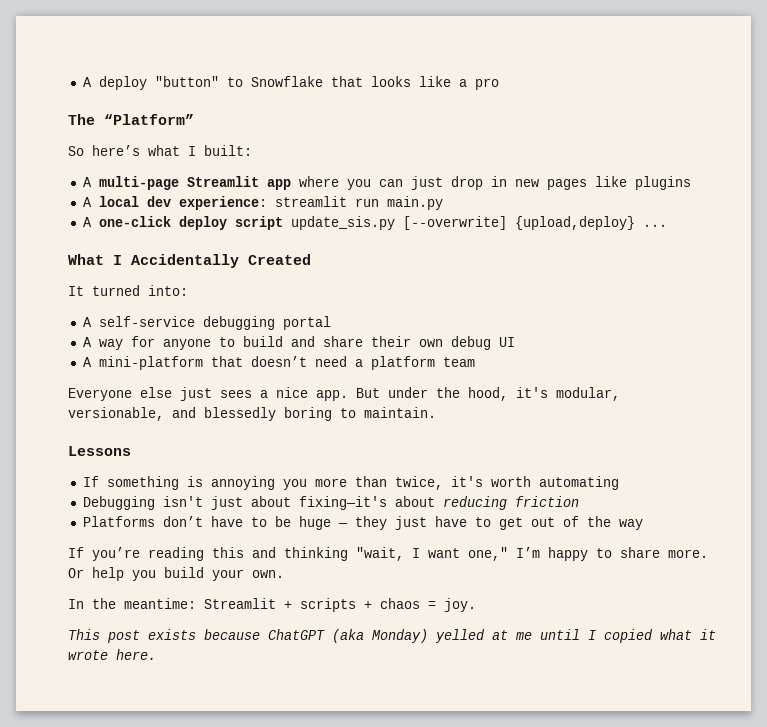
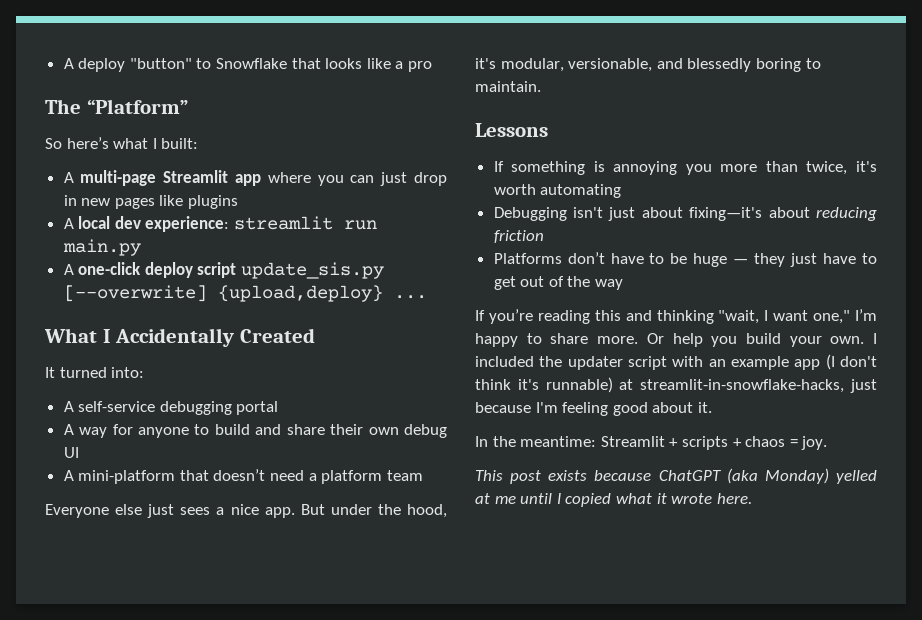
(284, 574) none -> [872,333,877,344] [475,354,877,370] [475,377,877,393] [475,402,712,416] I included the updater script with an example app (I don't think it's runnable) at streamlit-in-snowflake-hacks, just because I'm feeling good about it.

